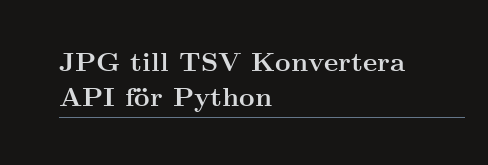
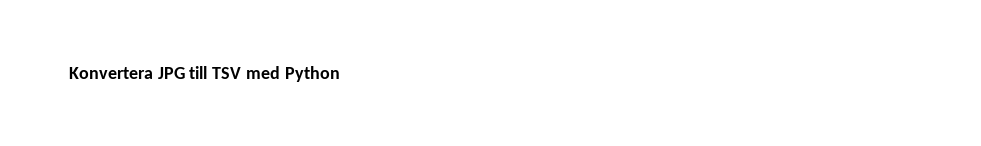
(59, 62) none -> [69,67,153,79] Konvertera
[251,53,406,71] [59,87,163,106] Konvertera API för -> [245,66,280,79] med

